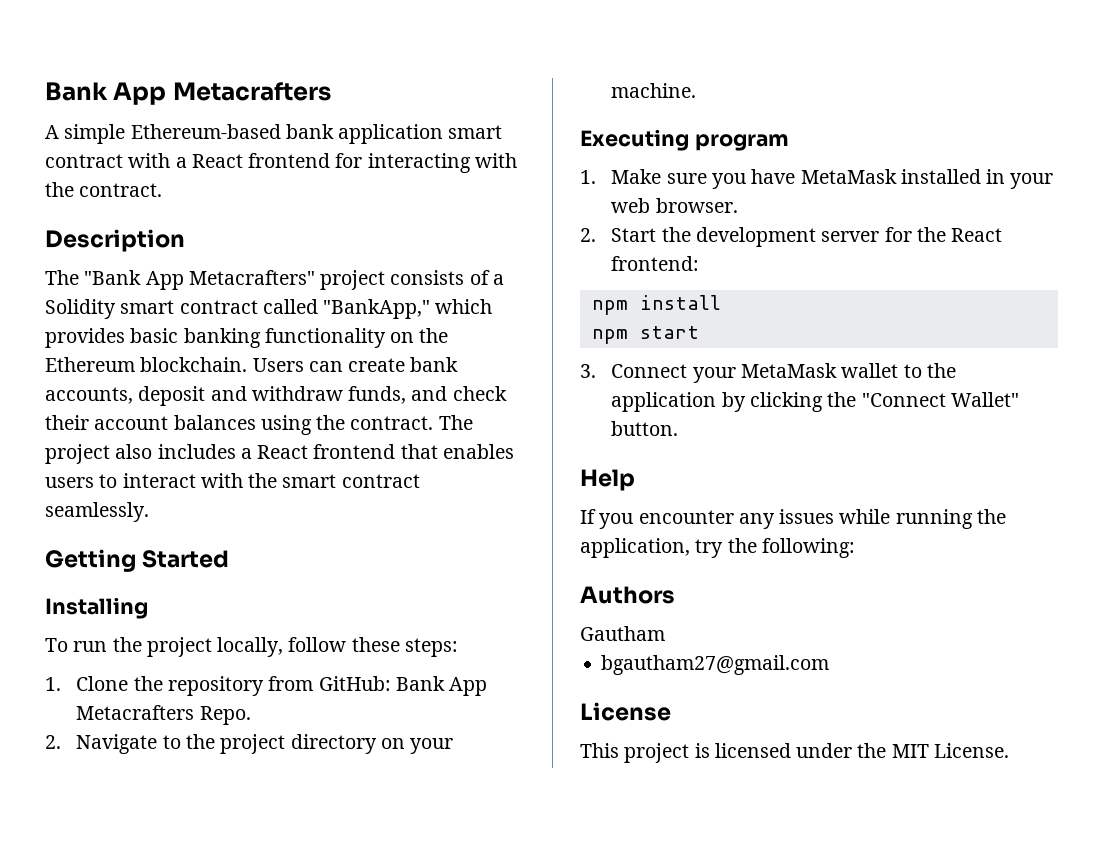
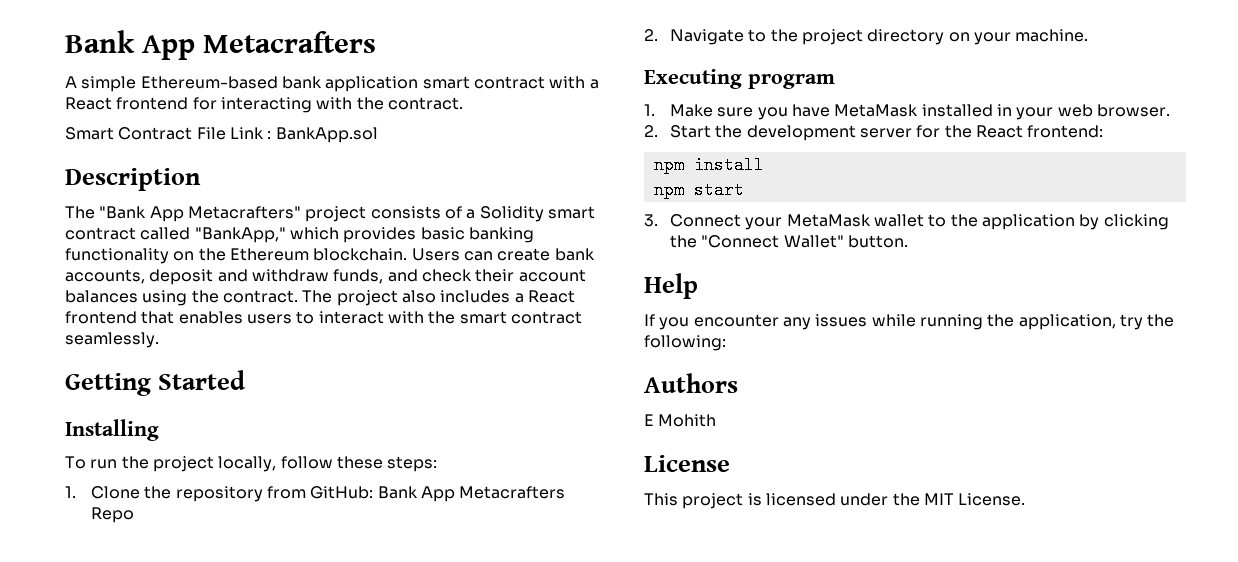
(163, 190) none -> [65,127,378,143] // Smart Contract File Link : BankApp.sol
[199,706,251,725] Repo. -> [91,507,135,523] Repo
[580,626,665,641] [601,655,830,675] Gautham // bgautham27@gmail.com -> [644,414,717,427] E Mohith

